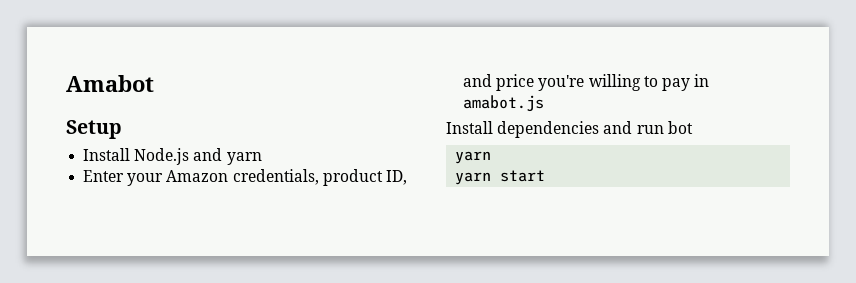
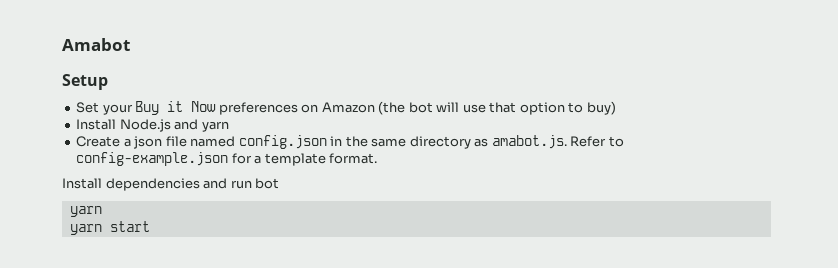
[83,148,262,165] [83,169,407,186] [463,74,710,91] [463,95,545,112] Install Node.js and yarn // Enter your Amazon credentials, product ID, and price you're willing to pay in amabot.js -> [76,101,616,115] [76,119,229,132] [76,135,624,149] [76,152,378,166] Set your Buy it Now preferences on Amazon (the bot will use that option to buy) // Install Node.js and yarn // Create a json file named config.json in the same directory as amabot.js. Refer to config-example.json for a template format.

